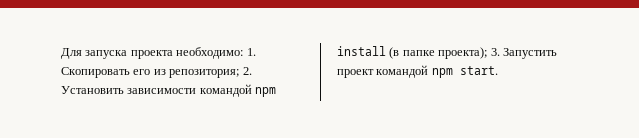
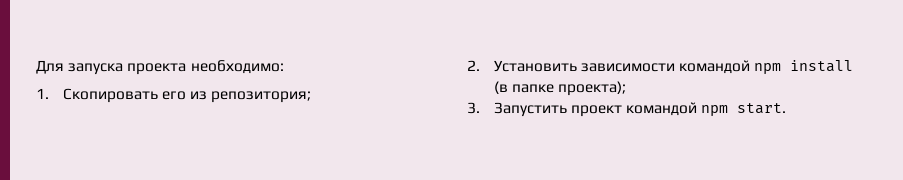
(244, 53) none -> (284, 67) //
(240, 73) none -> (312, 97) //
(488, 53) none -> (627, 88) //

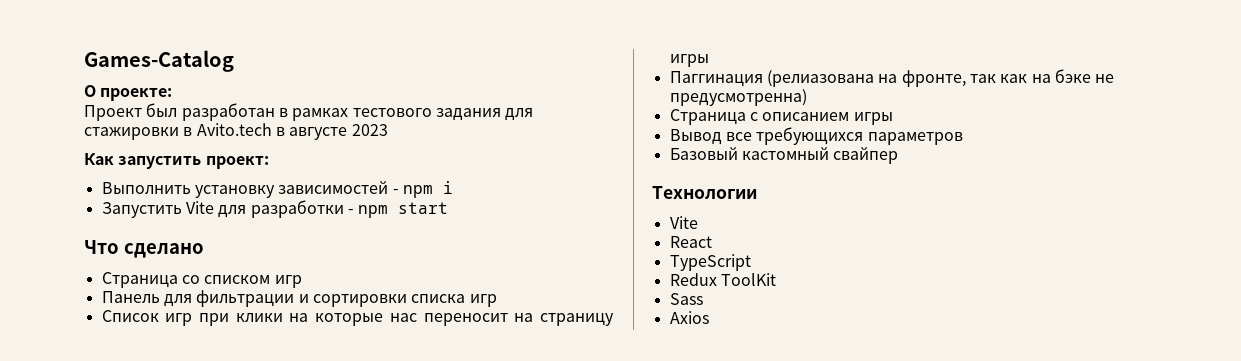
[36,60,284,75] [36,88,312,103] [467,60,854,74] [493,81,627,96] [467,102,787,117] Для запуска проекта необходимо: // 1. Скопировать его из репозитория; // 2. Установить зависимости командой npm install (в папке проекта); // 3. Запустить проект командой npm start. -> [84,50,234,72] [84,85,173,101] [84,103,534,121] [84,123,388,140] [84,153,269,169] [101,181,453,198] [101,200,449,218] [84,240,204,258] [101,272,302,288] [101,290,497,307] [101,310,614,326] [669,54,709,67] [669,69,1115,87] [669,89,807,106] [669,109,893,125] [669,127,963,145] [669,147,899,164] [652,186,757,199] [669,216,698,229] [669,236,712,248] [669,254,751,271] [669,273,776,286] [669,293,703,305] [669,311,709,324] Games-Catalog // О проекте: // Проект был разработан в рамках тестового задания для стажировки в Avito.tech в августе 2023 // Как запустить проект: // Выполнить установку зависимостей - npm i // Запустить Vite для разработки - npm start // Что сделано // Страница со списком игр // Панель для фильтрации и сортировки списка игр // Список игр при клики на которые нас переносит на страницу игры // Паггинация (релиазована на фронте, так как на бэке не предусмотренна) // Страница с описанием игры // Вывод все требующихся параметров // Базовый кастомный свайпер // Технологии // Vite // React // TypeScript // Redux ToolKit // Sass // Axios

